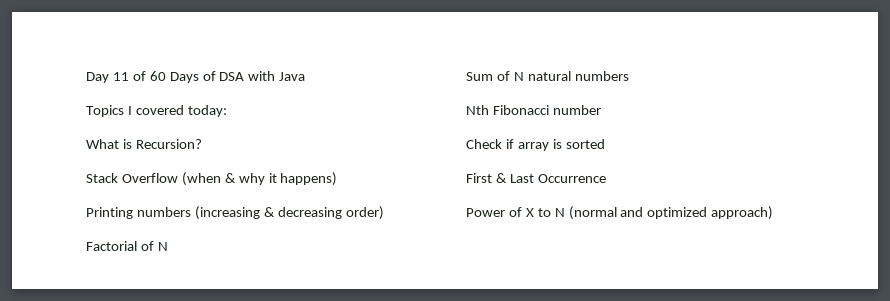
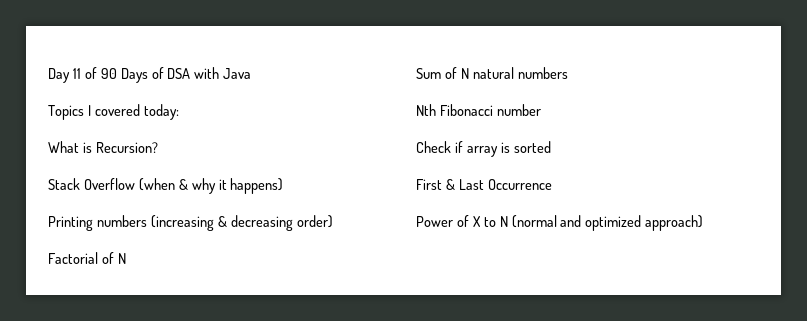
[149,71,166,81] 60 -> [100,68,117,79] 90

